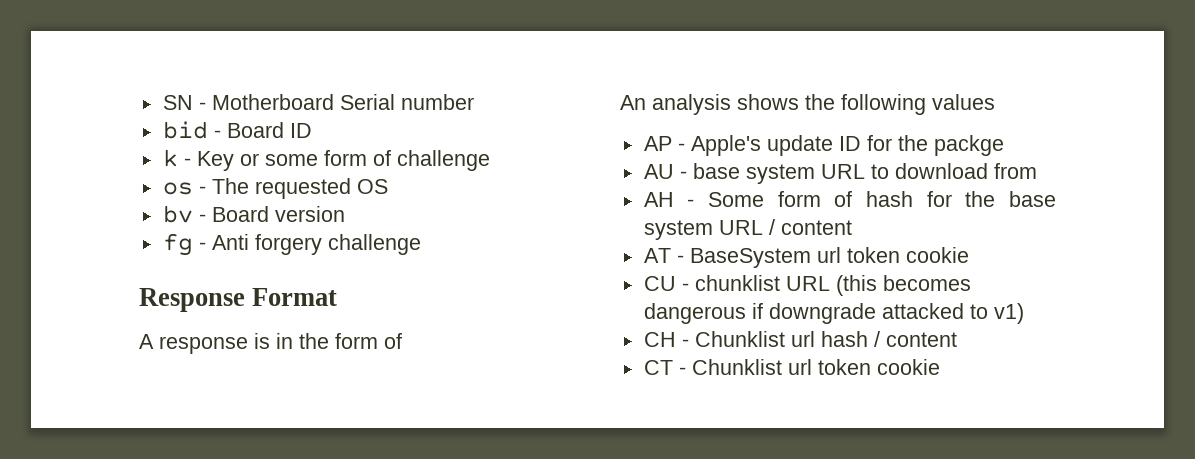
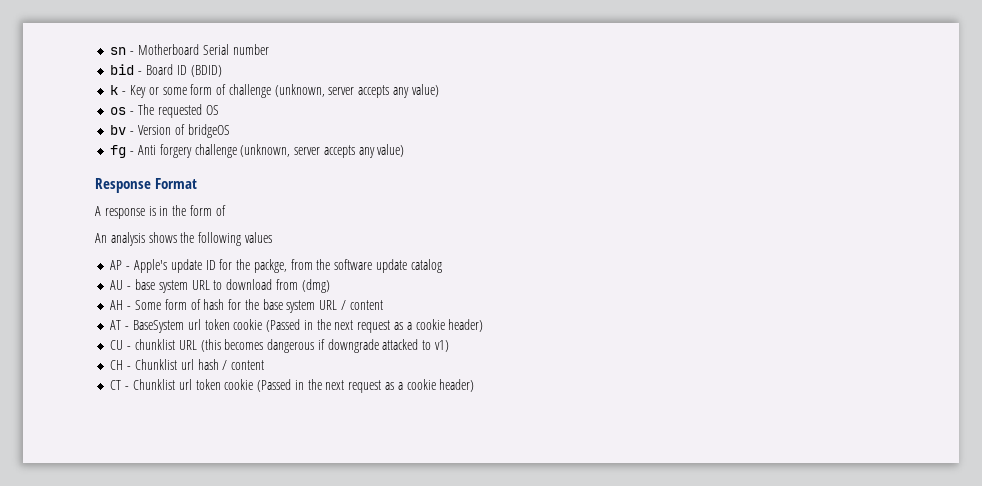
[162,95,193,110] SN -> [110,47,127,55] sn
(312, 130) none -> [190,65,222,77] (BDID)
(490, 160) none -> [274,84,439,98] (unknown, server accepts any value)
[211,206,345,222] Board version -> [137,124,230,138] Version of bridgeOS
(421, 244) none -> [240,144,405,158] (unknown, server accepts any value)
[933,135,1004,156] packge -> [253,259,442,273] packge, from the software update catalog
(1037, 171) none -> [301,279,330,293] (dmg)
(969, 255) none -> [266,319,484,333] (Passed in the next request as a cookie header)
(940, 367) none -> [257,379,475,393] (Passed in the next request as a cookie header)

